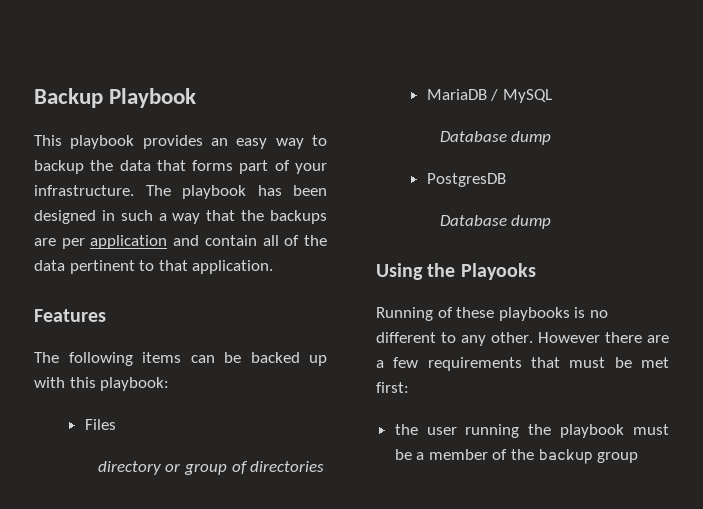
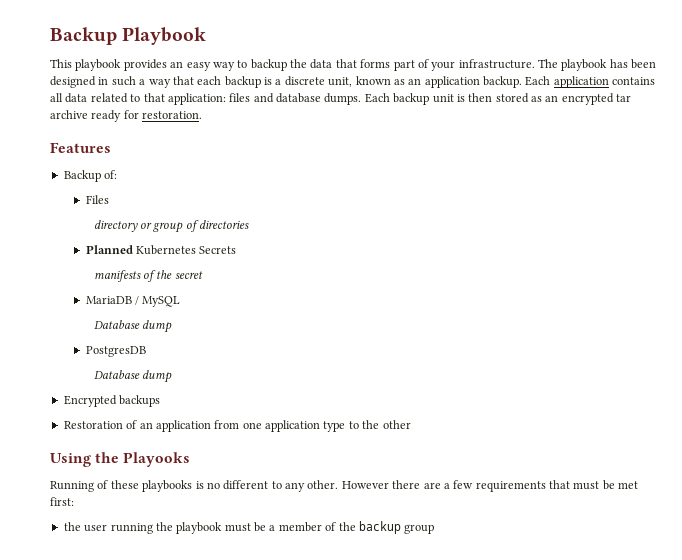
[241,210,327,224] [34,235,328,249] [34,260,274,274] [34,309,106,322] [34,352,327,366] [34,377,170,391] the backups are per application and contain all of the data pertinent to that application. // Features // The following items can be backed up with this playbook: -> [197,76,656,88] [50,93,632,105] [50,110,203,122] [50,142,111,153] [63,170,118,182] each backup is a discrete unit, known as an application backup. Each application contains all data related to that application: files and database dumps. Each backup unit is then stored as an encrypted tar archive ready for restoration. // Features // Backup of:
(325, 466) none -> [85,245,237,255] [93,270,203,282] // Planned Kubernetes Secrets // manifests of the secret
(552, 222) none -> [63,395,161,407] [63,420,411,432] // Encrypted backups // Restoration of an application from one application type to the other

